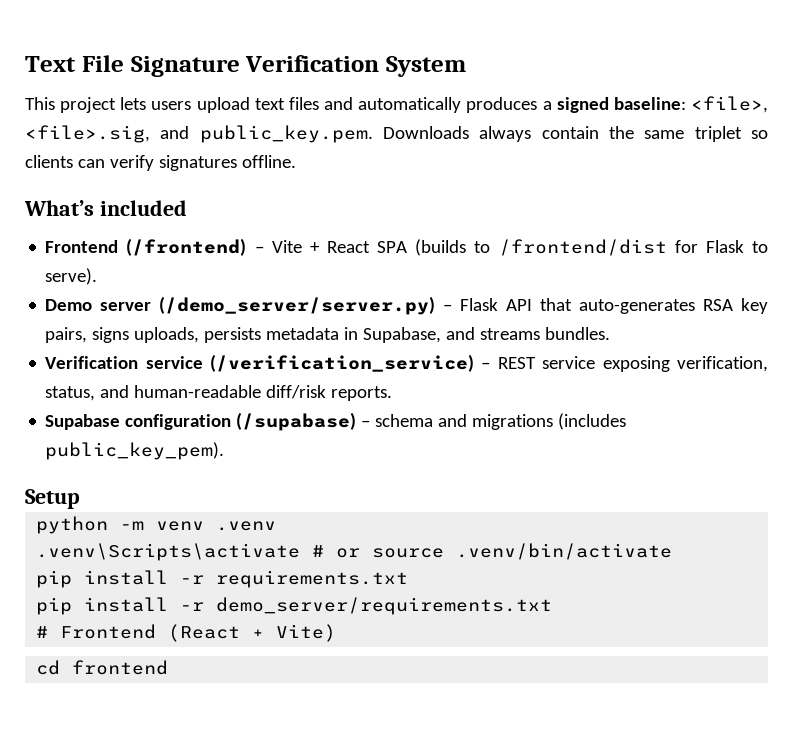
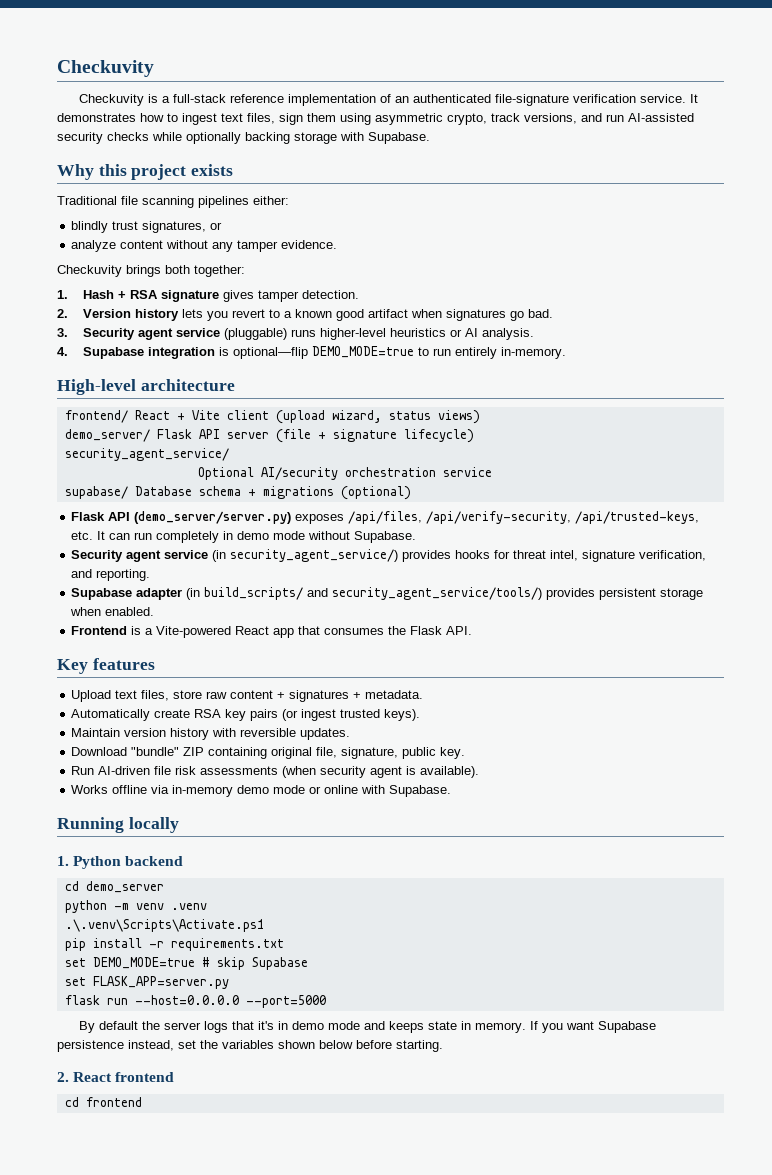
[25,55,466,77] [25,96,769,113] [25,125,769,143] [25,155,296,171] [24,200,187,216] [45,238,768,256] [45,268,98,285] [45,296,768,315] [45,327,611,343] [45,354,768,372] [45,385,393,401] [45,412,627,431] [45,442,225,460] [25,489,80,509] Text File Signature Verification System // This project lets users upload text files and automatically produces a signed baseline: <file>, <file>.sig, and public_key.pem. Downloads always contain the same triplet so clients can verify signatures offline. // What’s included // Frontend (/frontend) – Vite + React SPA (builds to /frontend/dist for Flask to serve). // Demo server (/demo_server/server.py) – Flask API that auto-generates RSA key pairs, signs uploads, persists metadata in Supabase, and streams bundles. // Verification service (/verification_service) – REST service exposing verification, status, and human-readable diff/risk reports. // Supabase configuration (/supabase) – schema and migrations (includes public_key_pem). // Setup -> [57,60,154,77] [79,94,699,106] [57,113,694,125] [57,132,430,144] [57,164,234,180] [57,196,289,208] [71,221,223,233] [71,240,338,252] [57,265,245,277] [57,290,359,302] [57,309,553,321] [57,328,534,340] [57,346,566,359] [57,379,235,395] [64,410,480,424] [64,429,474,443] [64,448,229,461] [197,467,492,480] [64,486,411,500] [71,511,700,524] [71,531,417,543] [71,549,707,562] [71,569,151,581] [71,587,704,600] [70,607,155,616] [71,626,473,638] [57,658,155,674] [71,690,424,702] [71,709,421,721] [71,728,351,740] [71,747,466,759] [71,766,480,778] [71,785,452,797] [57,817,179,833] [57,856,184,869] [64,881,164,893] Checkuvity // Checkuvity is a full-stack reference implementation of an authenticated file-signature verification service. It demonstrates how to ingest text files, sign them using asymmetric crypto, track versions, and run AI-assisted security checks while optionally backing storage with Supabase. // Why this project exists // Traditional file scanning pipelines either: // blindly trust signatures, or // analyze content without any tamper evidence. // Checkuvity brings both together: // 1. Hash + RSA signature gives tamper detection. // 2. Version history lets you revert to a known good artifact when signatures go bad. // 3. Security agent service (pluggable) runs higher-level heuristics or AI analysis. // 4. Supabase integration is optional—flip DEMO_MODE=true to run entirely in-memory. // High-level architecture // frontend/ React + Vite client (upload wizard, status views) // demo_server/ Flask API server (file + signature lifecycle) // security_agent_service/ // Optional AI/security orchestration service // supabase/ Database schema + migrations (optional) // Flask API (demo_server/server.py) exposes /api/files, /api/verify-security, /api/trusted-keys, etc. It can run completely in demo mode without Supabase. // Security agent service (in security_agent_service/) provides hooks for threat intel, signature verification, and reporting. // Supabase adapter (in build_scripts/ and security_agent_service/tools/) provides persistent storage when enabled. // Frontend is a Vite-powered React app that consumes the Flask API. // Key features // Upload text files, store raw content + signatures + metadata. // Automatically create RSA key pairs (or ingest trusted keys). // Maintain version history with reversible updates. // Download "bundle" ZIP containing original file, signature, public key. // Run AI-driven file risk assessments (when security agent is available). // Works offline via in-memory demo mode or online with Supabase. // Running locally // 1. Python backend // cd demo_server
[36,543,673,561] .venv\Scripts\activate # or source .venv/bin/activate -> [64,919,264,932] .\.venv\Scripts\Activate.ps1
[36,597,553,615] [36,624,337,642] pip install -r demo_server/requirements.txt // # Frontend (React + Vite) -> [64,957,308,970] [64,976,229,989] [64,995,326,1008] [79,1021,657,1033] [57,1040,443,1052] [57,1072,175,1082] set DEMO_MODE=true # skip Supabase // set FLASK_APP=server.py // flask run --host=0.0.0.0 --port=5000 // By default the server logs that it's in demo mode and keeps state in memory. If you want Supabase persistence instead, set the variables shown below before starting. // 2. React frontend

